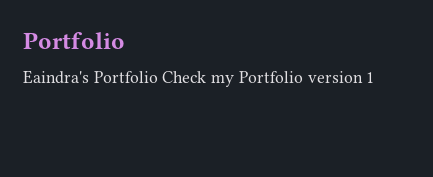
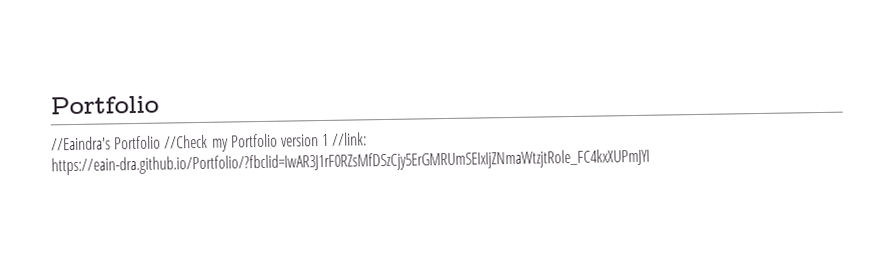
[23,70,207,84] Eaindra's Portfolio Check -> [51,134,209,151] //Eaindra's Portfolio //Check
(375, 77) none -> [332,132,368,146] [51,148,650,176] //link: https://eain-dra.github.io/Portfolio/?fbclid=IwAR3J1rF0RZsMfDSzCjy5ErGMRUmSEIxIjZNmaWtzjtRole_FC4kxXUPmJYI

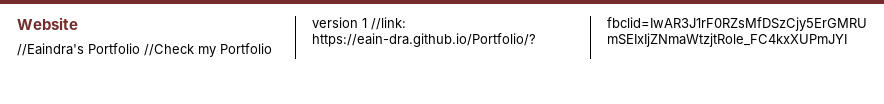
[50,95,159,115] Portfolio -> [17,17,78,30] Website

